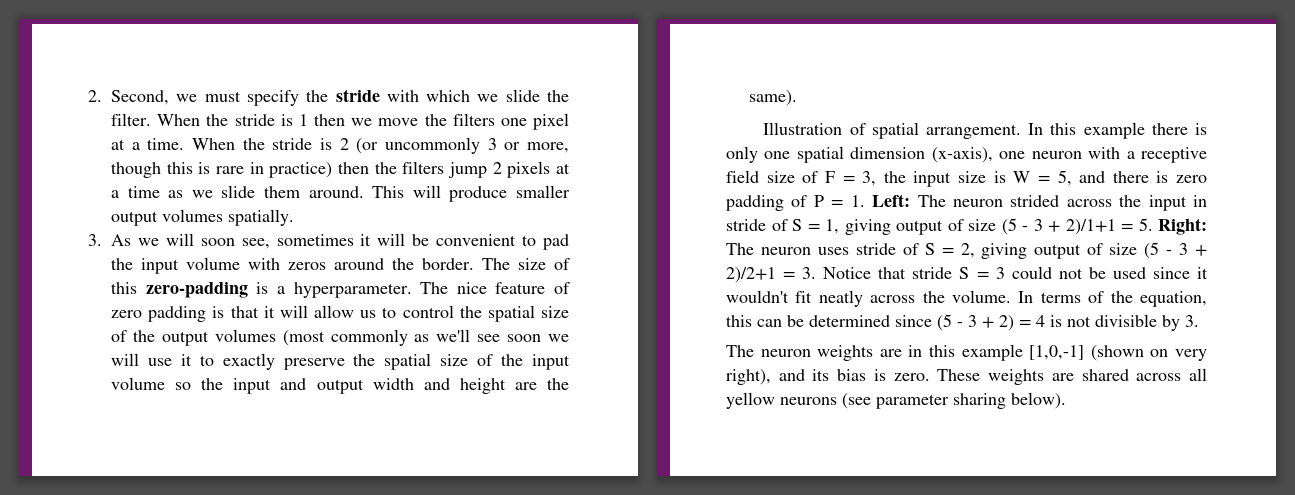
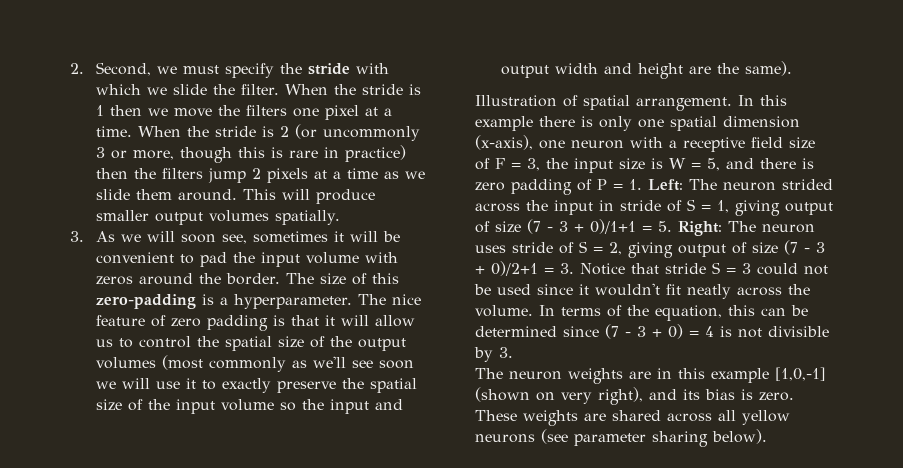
[1001,218,1116,235] (5 - 3 + 2)/1+1 -> [527,219,636,234] (7 - 3 + 0)/1+1
[1144,242,1207,259] [726,267,776,283] (5 - 3 + 2)/2+1 -> [784,240,825,255] [475,261,538,276] (7 - 3 + 0)/2+1
[937,314,1014,331] (5 - 3 + 2) -> [605,324,683,339] (7 - 3 + 0)

